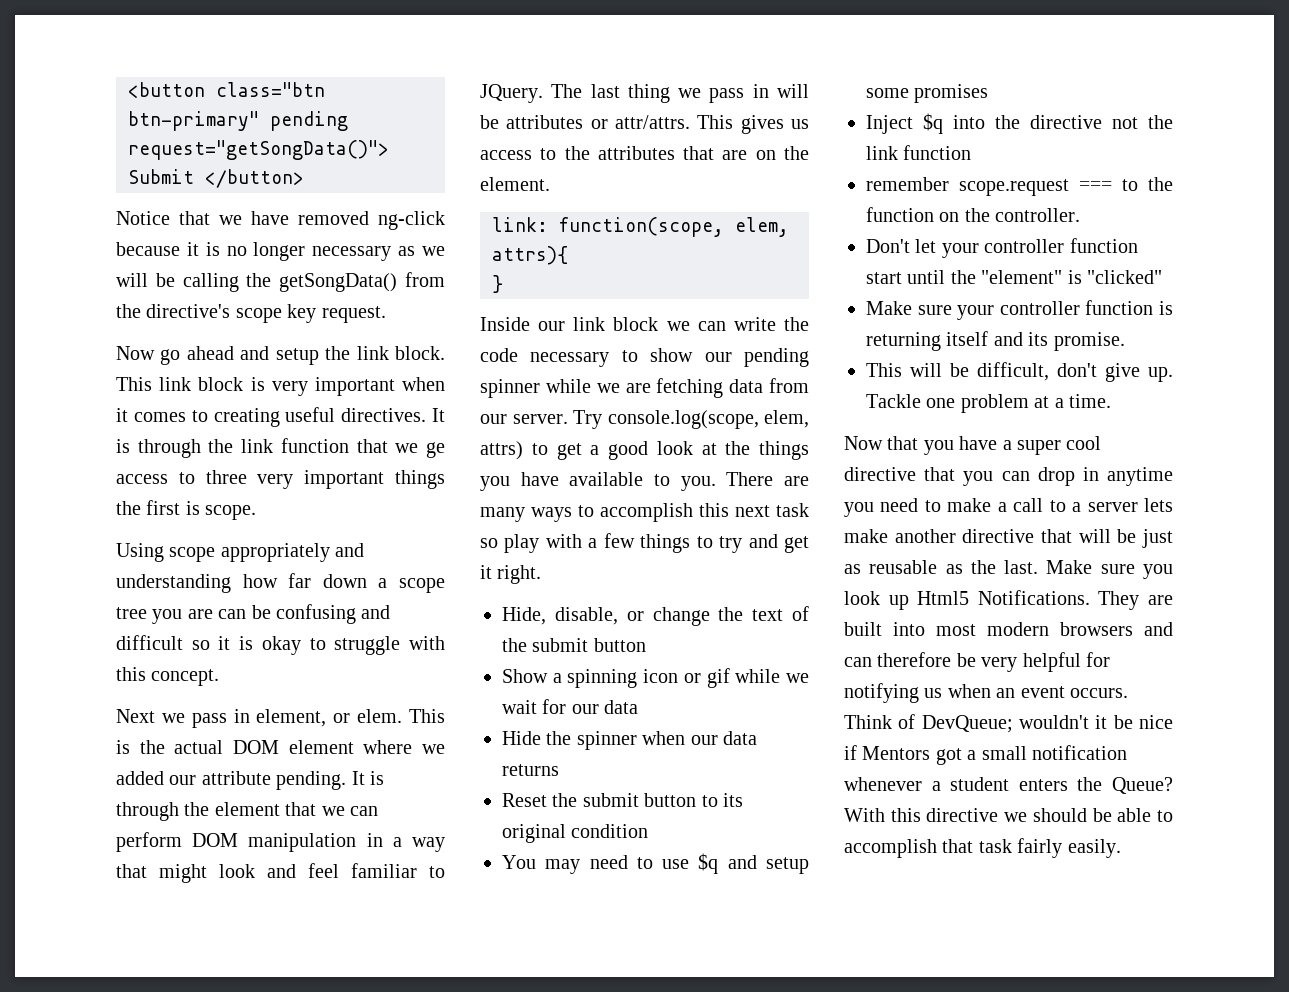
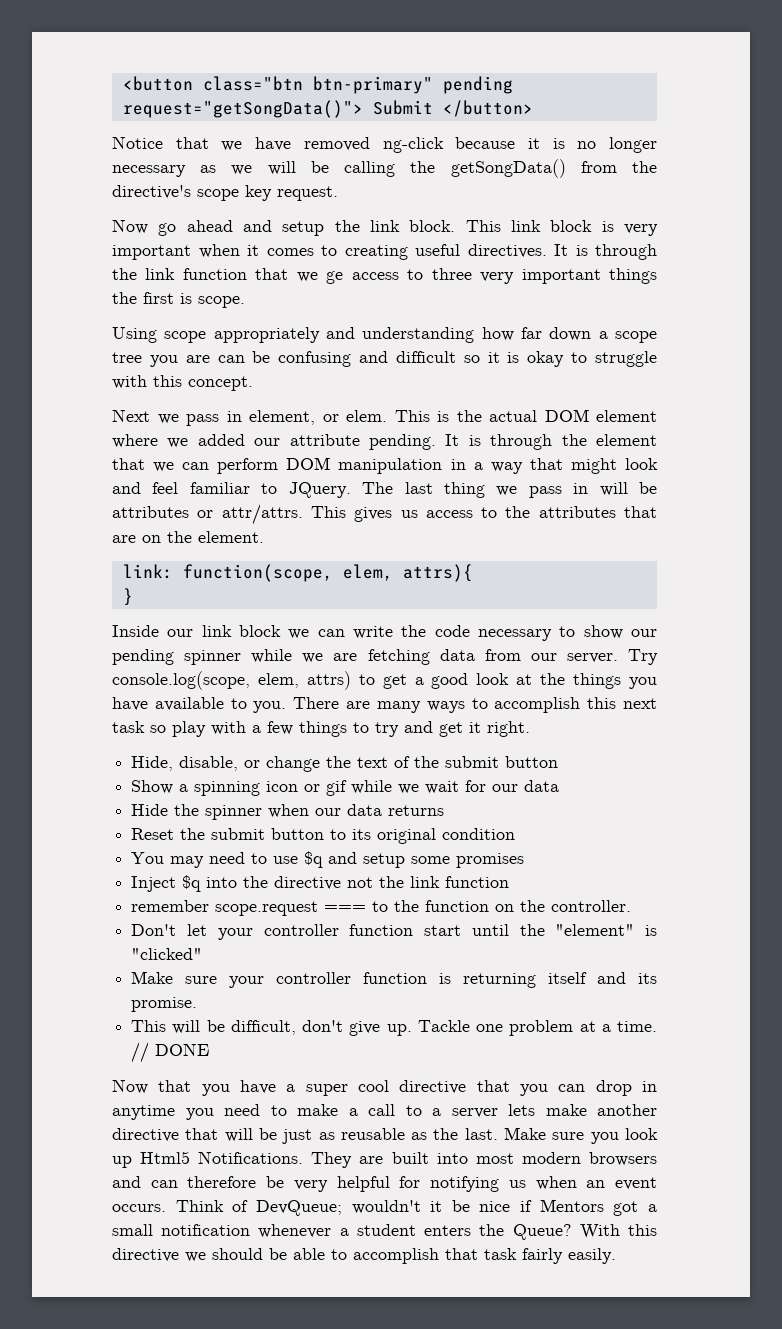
(1111, 401) none -> [131,1042,210,1063] // DONE

